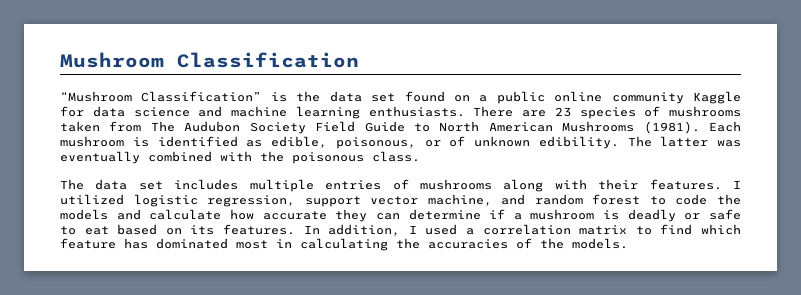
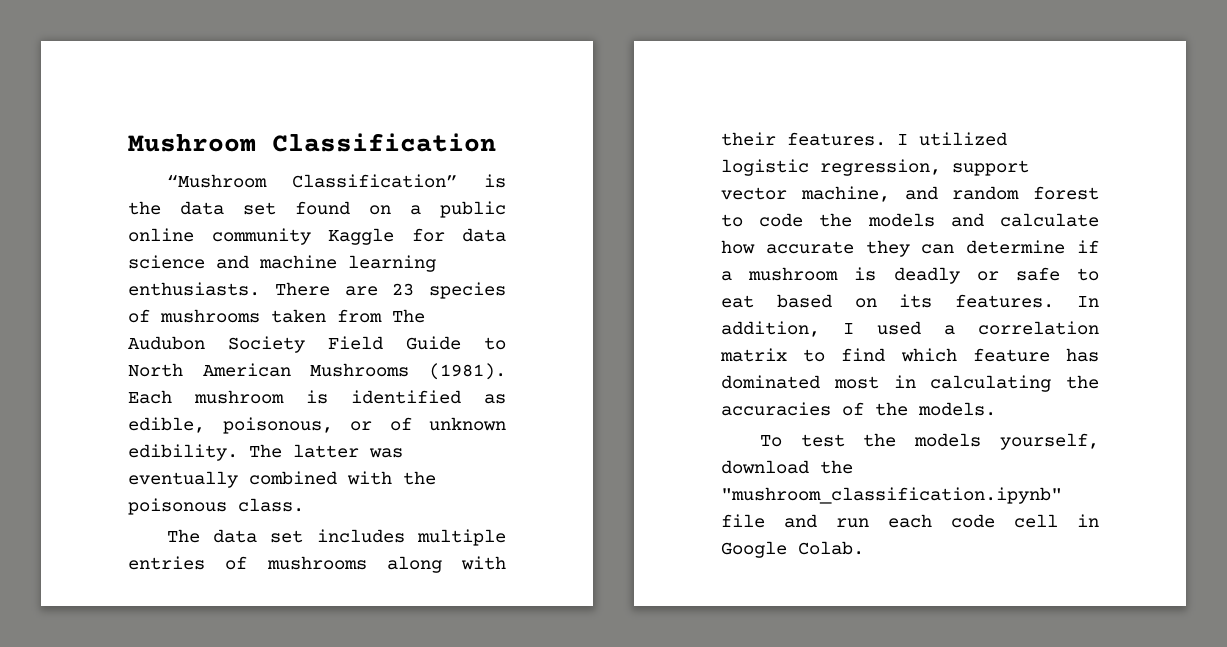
(628, 243) none -> [759,433,1099,450] [721,460,853,474] [721,487,1062,504] [721,514,1099,528] [721,541,864,558] // To test the models yourself, download the "mushroom_classification.ipynb" file and run each code cell in Google Colab.

